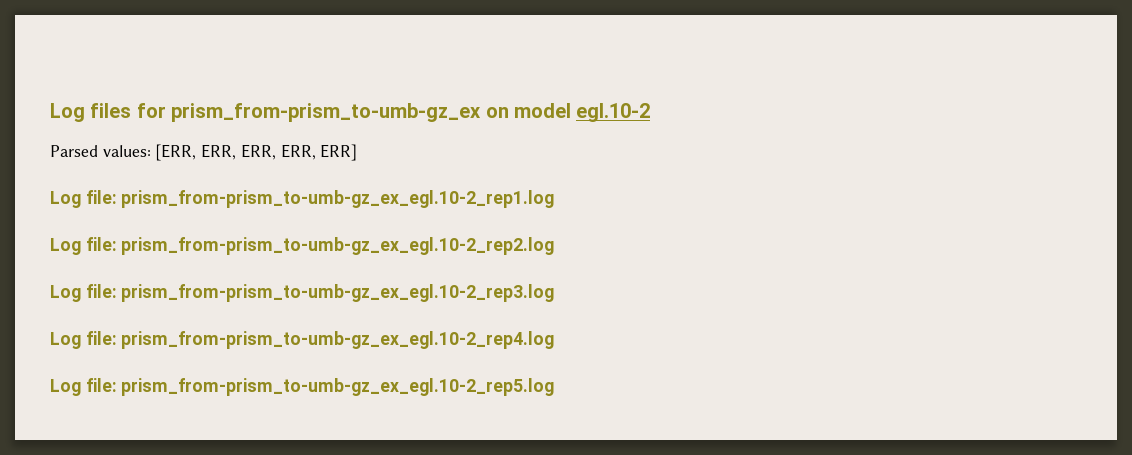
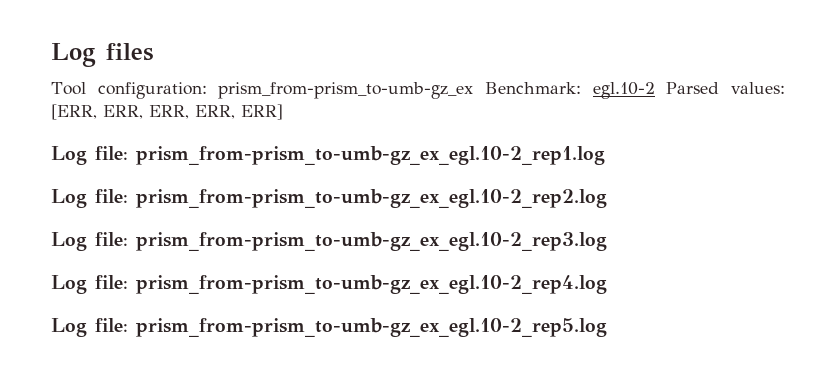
[136,103,571,122] for prism_from-prism_to-umb-gz_ex on model -> [51,82,581,99] // Tool configuration: prism_from-prism_to-umb-gz_ex Benchmark:
(651, 112) // -> (655, 90) none

